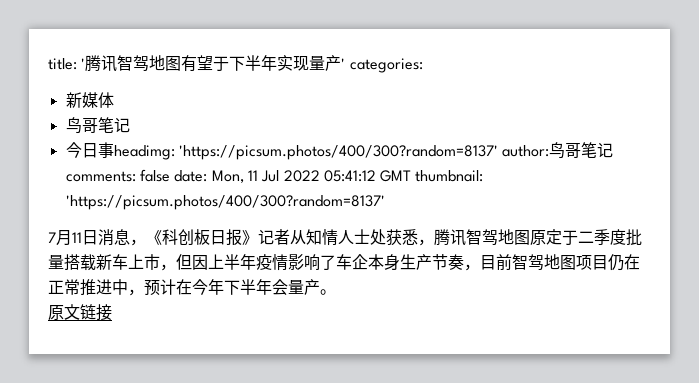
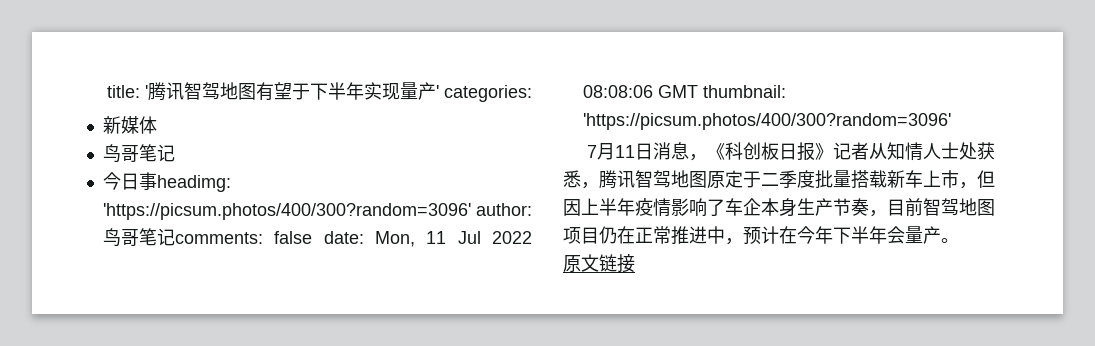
[178,145,498,160] 'https://picsum.photos/400/300?random=8137' -> [102,203,471,220] 'https://picsum.photos/400/300?random=3096'
[323,170,376,182] 05:41:12 -> [582,85,653,98] 08:08:06
[65,195,385,210] 'https://picsum.photos/400/300?random=8137' -> [582,113,951,130] 'https://picsum.photos/400/300?random=3096'

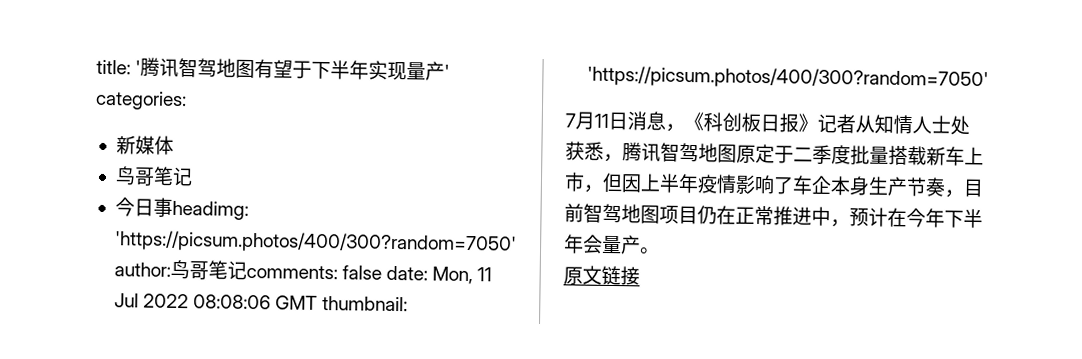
[102,203,471,220] 'https://picsum.photos/400/300?random=3096' -> [113,230,517,255] 'https://picsum.photos/400/300?random=7050'
[582,113,951,130] 'https://picsum.photos/400/300?random=3096' -> [586,65,989,91] 'https://picsum.photos/400/300?random=7050'

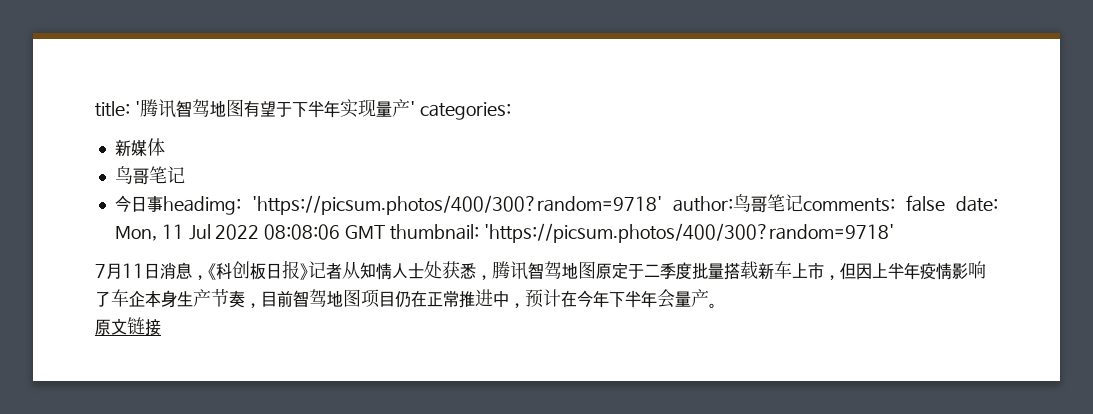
[113,230,517,255] 'https://picsum.photos/400/300?random=7050' -> [251,195,662,215] 'https://picsum.photos/400/300?random=9718'
[586,65,989,91] 'https://picsum.photos/400/300?random=7050' -> [483,223,894,243] 'https://picsum.photos/400/300?random=9718'

